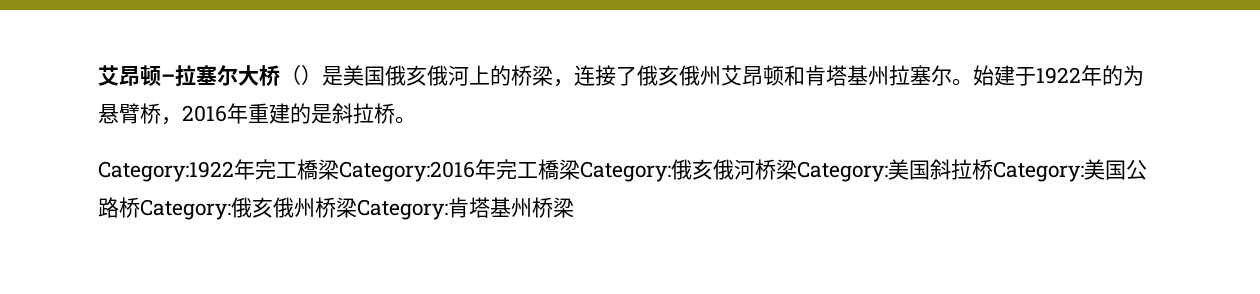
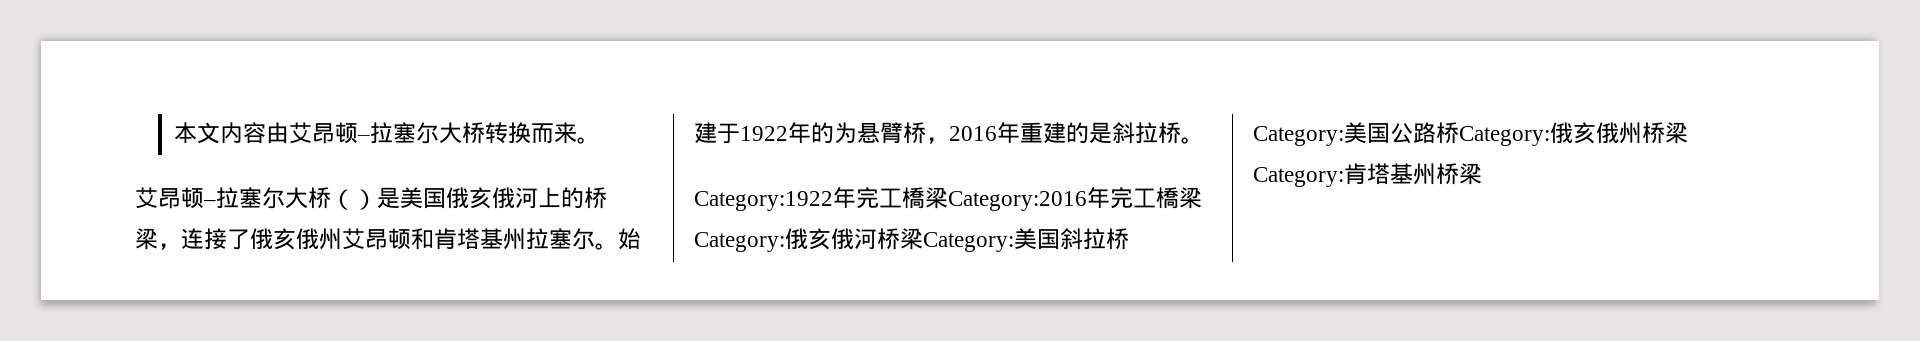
(98, 75) none -> [174,122,601,144] 本文内容由艾昂顿–拉塞尔大桥转换而来。 //

